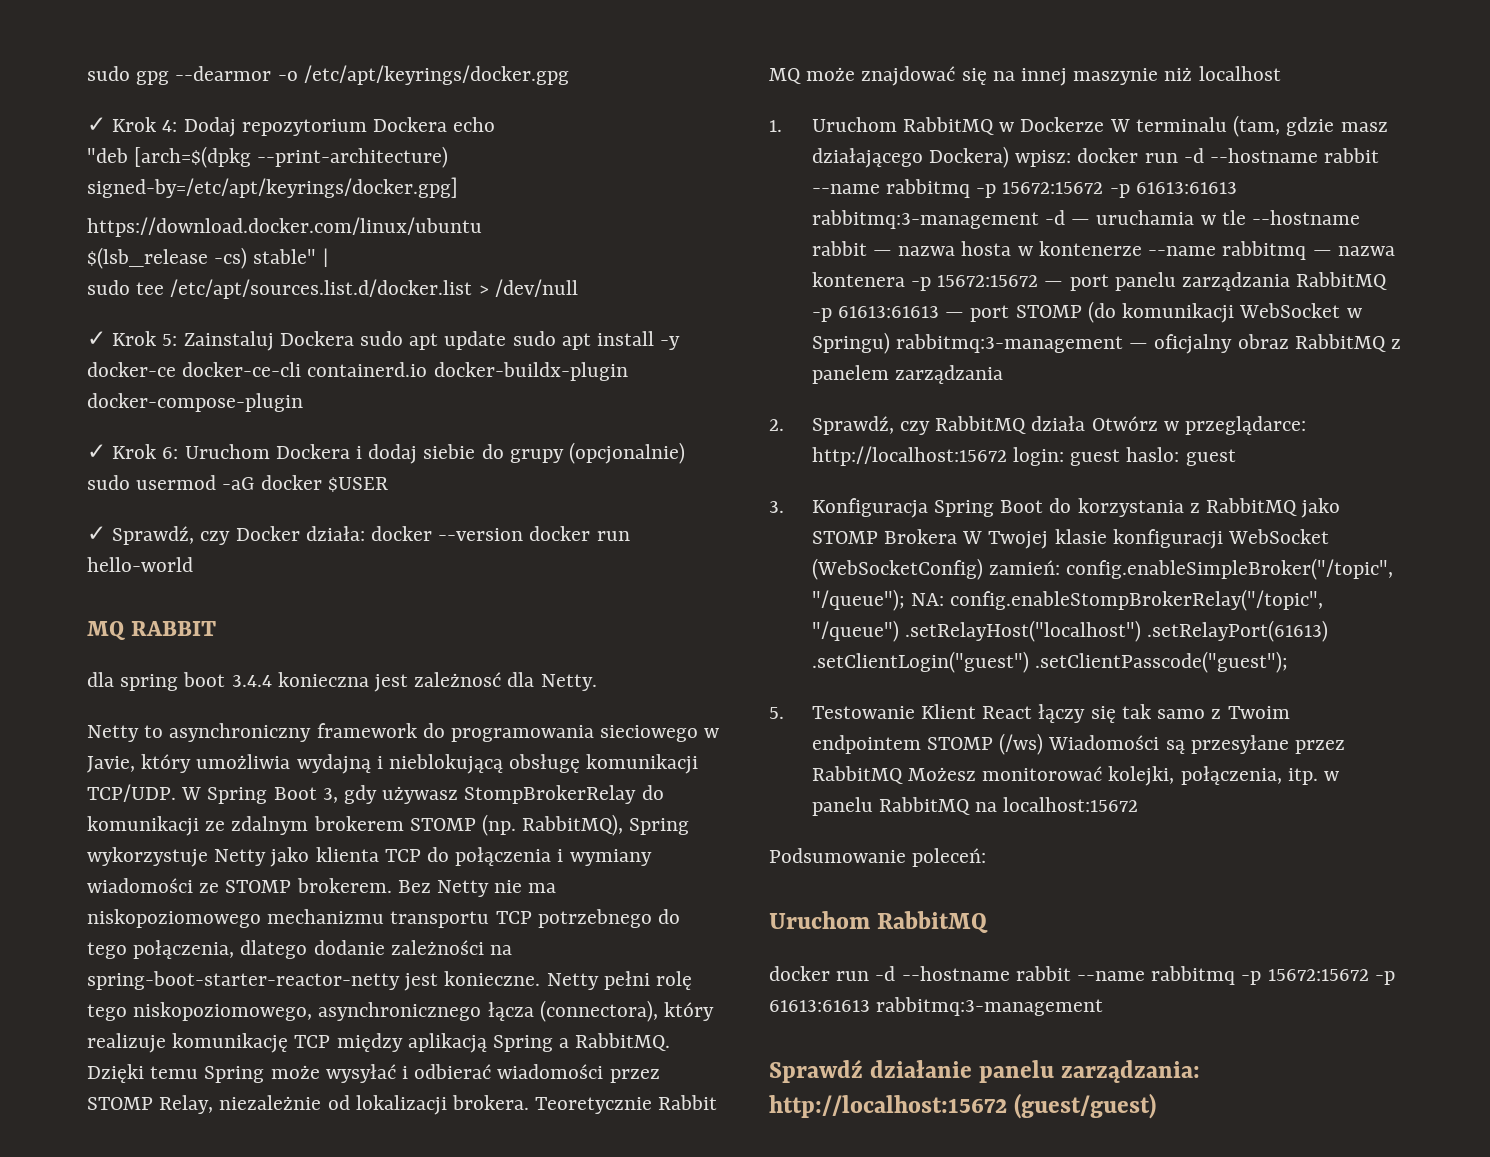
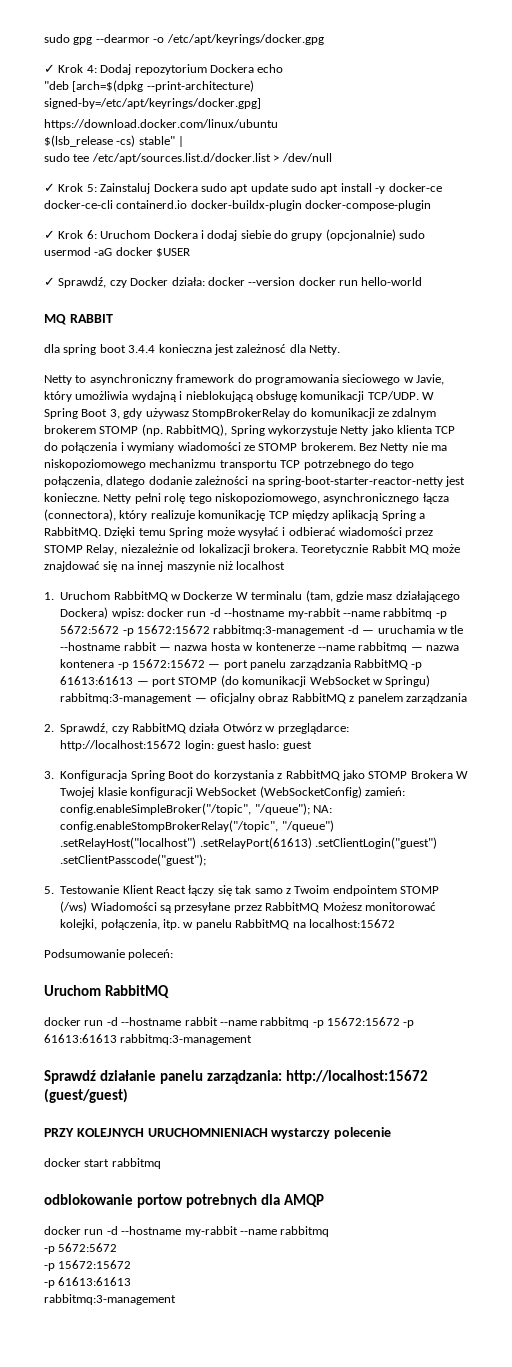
[1324,148,1380,163] [811,179,1237,198] rabbit --name rabbitmq -p 15672:15672 -p 61613:61613 -> [287,608,447,619] [60,625,210,636] my-rabbit --name rabbitmq -p 5672:5672 -p 15672:15672
(1157, 1106) none -> [44,1127,392,1139] [44,1158,161,1169] [44,1194,324,1208] [44,1226,330,1237] [44,1243,118,1254] [44,1260,132,1271] [44,1277,132,1288] [44,1294,176,1305] // PRZY KOLEJNYCH URUCHOMNIENIACH wystarczy polecenie // docker start rabbitmq // odblokowanie portow potrebnych dla AMQP // docker run -d --hostname my-rabbit --name rabbitmq // -p 5672:5672 // -p 15672:15672 // -p 61613:61613 // rabbitmq:3-management

